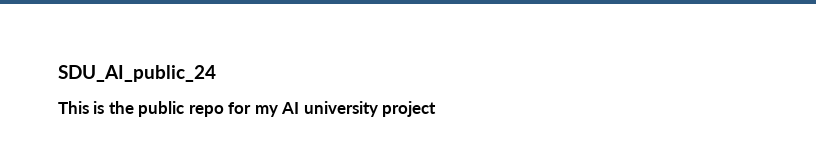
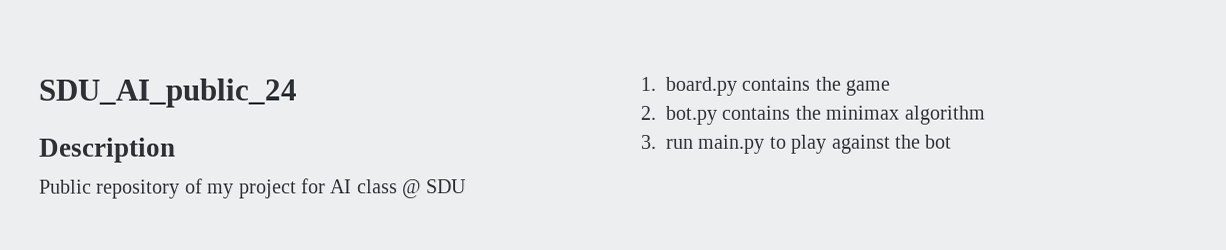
[58,101,437,117] This is the public repo for my AI university project -> [39,137,176,163] [39,178,467,199] [640,76,891,96] [640,105,985,125] [641,134,953,154] Description // Public repository of my project for AI class @ SDU // 1. board.py contains the game // 2. bot.py contains the minimax algorithm // 3. run main.py to play against the bot

